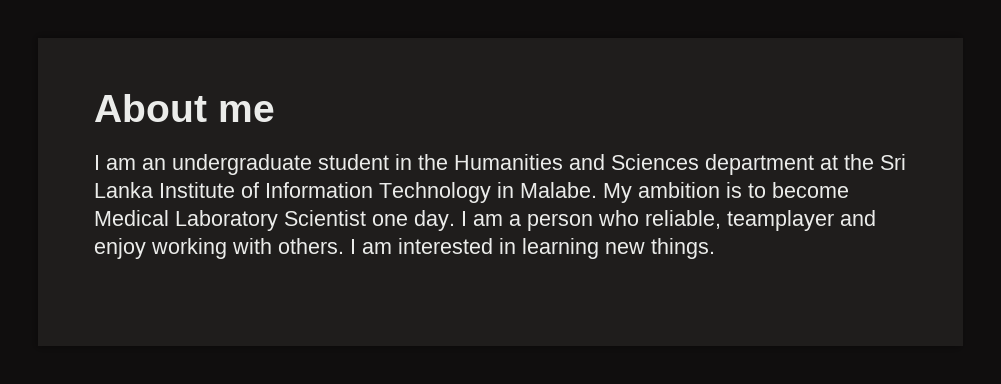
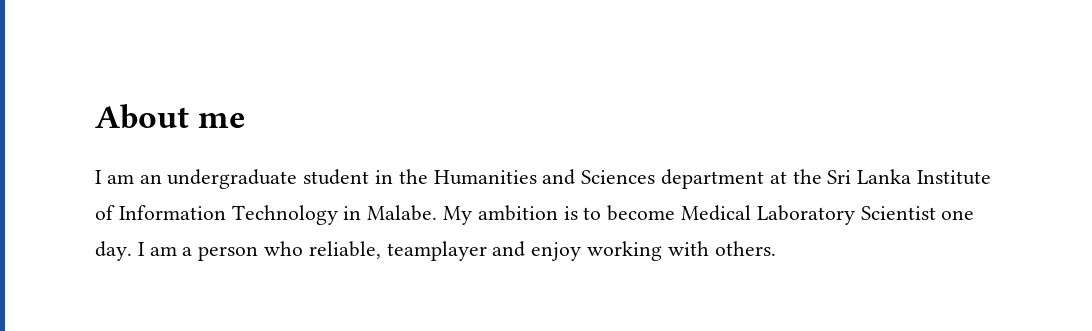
[350,238,715,259] I am interested in learning new things. -> (776, 248) none

